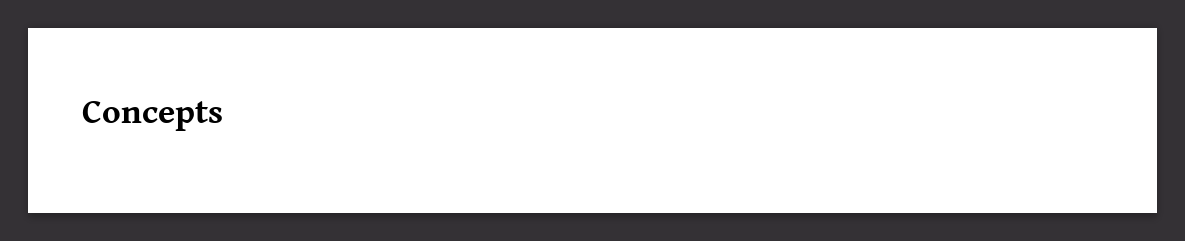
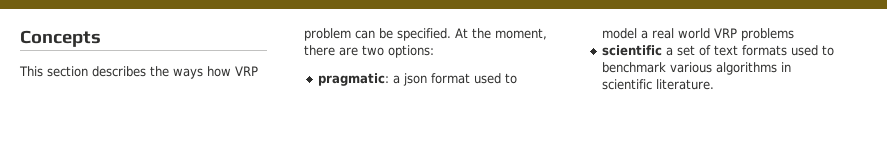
(223, 115) none -> [19,66,258,79] [304,28,547,41] [304,45,434,58] [318,73,518,86] [602,28,795,41] [602,45,835,56] [602,62,792,75] [602,79,715,90] // This section describes the ways how VRP problem can be specified. At the moment, there are two options: // pragmatic: a json format used to model a real world VRP problems // scientific a set of text formats used to benchmark various algorithms in scientific literature.

